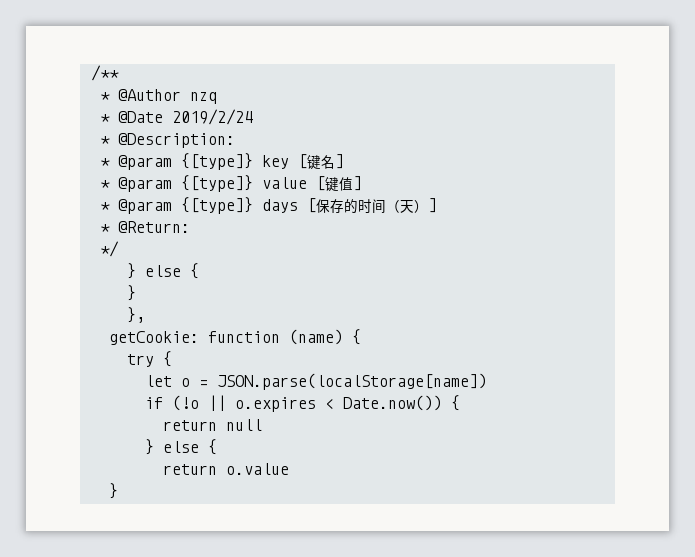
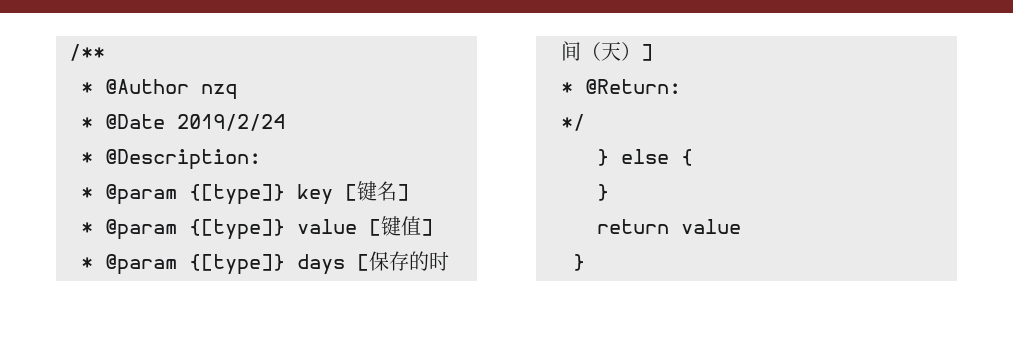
[126,307,145,323] [108,329,361,345] [126,351,172,367] [144,373,487,390] [144,395,460,412] [162,419,262,431] [144,439,217,455] [162,463,289,475] }, // getCookie: function (name) { // try { // let o = JSON.parse(localStorage[name]) // if (!o || o.expires < Date.now()) { // return null // } else { // return o.value -> [596,219,741,234] return value

